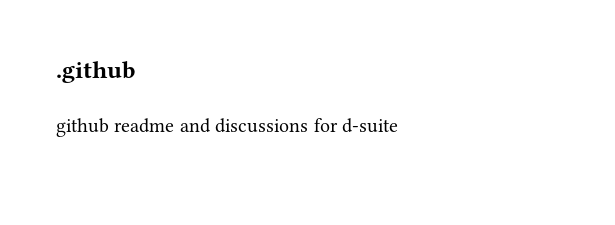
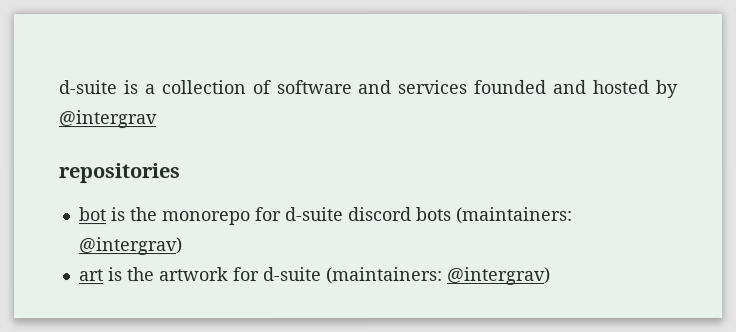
[56,61,136,83] [56,118,398,137] .github // github readme and discussions for d-suite -> [58,79,678,98] [58,110,157,129] [58,163,181,184] [78,206,573,226] [78,237,183,256] [78,266,551,285] d-suite is a collection of software and services founded and hosted by @intergrav // repositories // bot is the monorepo for d-suite discord bots (maintainers: @intergrav) // art is the artwork for d-suite (maintainers: @intergrav)

